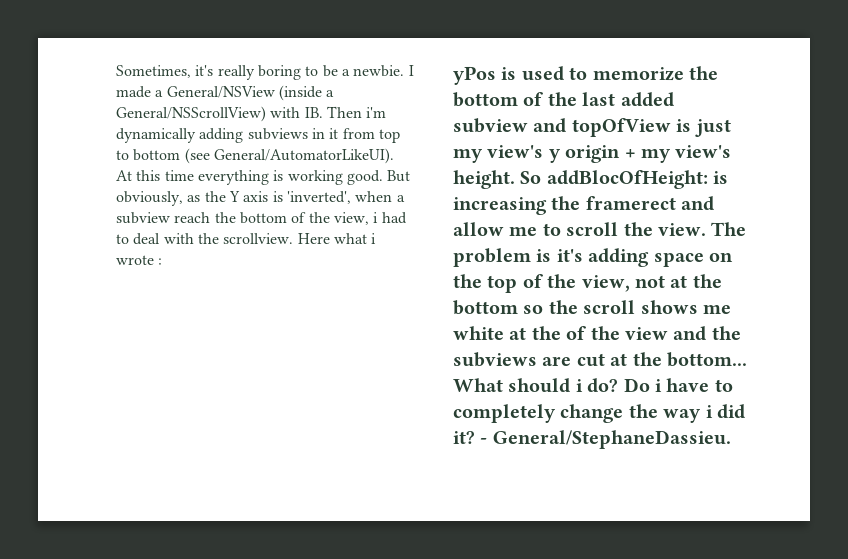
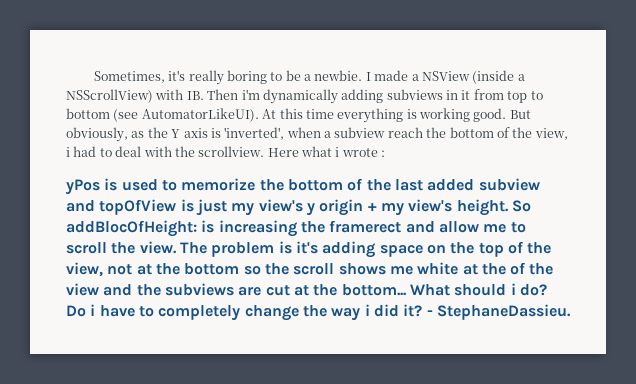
[166,86,275,98] General/NSView -> [421,71,470,81] NSView
[116,106,266,122] General/NSScrollView) -> [66,89,153,103] NSScrollView)
[213,148,394,164] General/AutomatorLikeUI). -> [141,108,259,122] AutomatorLikeUI).
[492,430,731,449] General/StephaneDassieu. -> [436,304,571,320] StephaneDassieu.

